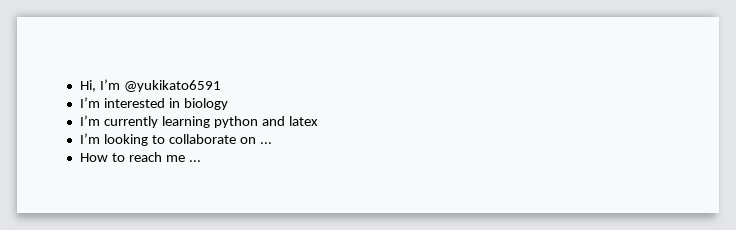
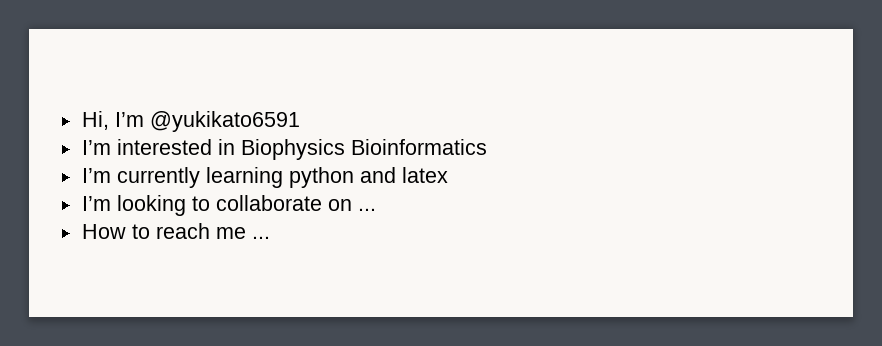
[183,98,228,110] biology -> [240,139,487,160] Biophysics Bioinformatics

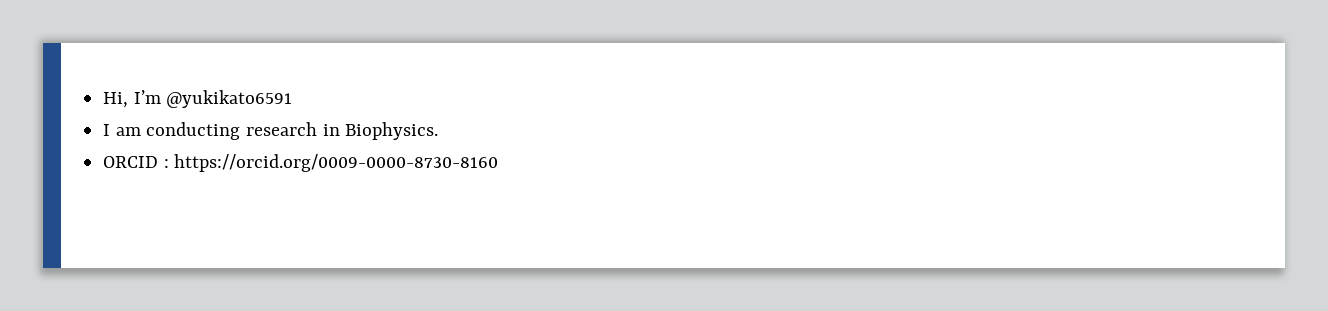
[81,139,487,160] [81,167,448,188] [81,195,376,216] [81,223,270,239] I’m interested in Biophysics Bioinformatics // I’m currently learning python and latex // I’m looking to collaborate on ... // How to reach me ... -> [103,122,439,140] [103,154,499,172] I am conducting research in Biophysics. // ORCID : https://orcid.org/0009-0000-8730-8160

